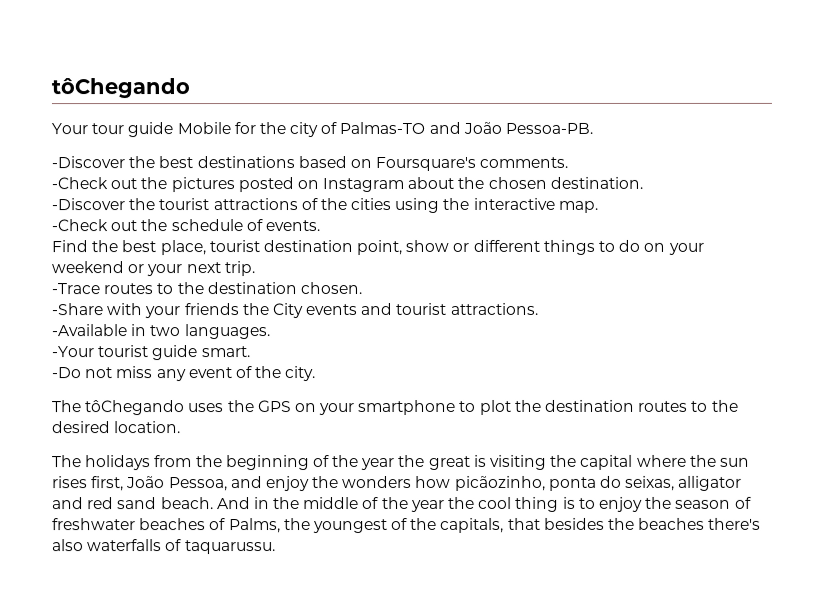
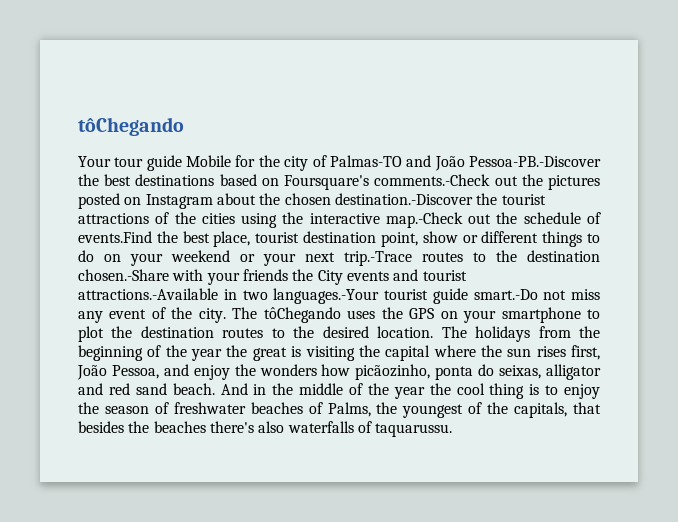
[505,122,594,134] [51,156,125,169] Pessoa-PB. // -Discover -> [469,156,602,167] Pessoa-PB.-Discover
[479,156,569,168] [51,177,108,190] comments. // -Check -> [374,174,491,186] comments.-Check
[549,176,643,189] [51,198,125,211] destination. // -Discover -> [334,193,473,205] destination.-Discover
[557,200,598,213] [51,219,108,232] map. // -Check -> [385,212,463,228] map.-Check
[264,220,320,232] [51,240,88,253] events. // Find -> [78,231,152,243] events.Find
[223,261,255,277] [51,283,100,295] trip. // -Trace -> [344,251,412,266] trip.-Trace
[299,282,362,295] [52,303,104,316] chosen. // -Share -> [78,269,169,281] chosen.-Share
[450,302,539,315] [52,324,271,340] [52,345,251,361] [52,367,82,379] attractions. // -Available in two languages. // -Your tourist guide smart. // -Do -> [78,288,538,304] attractions.-Available in two languages.-Your tourist guide smart.-Do
(317, 374) // -> (226, 315) none
(182, 427) // -> (434, 332) none

